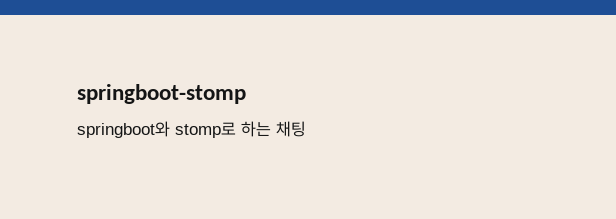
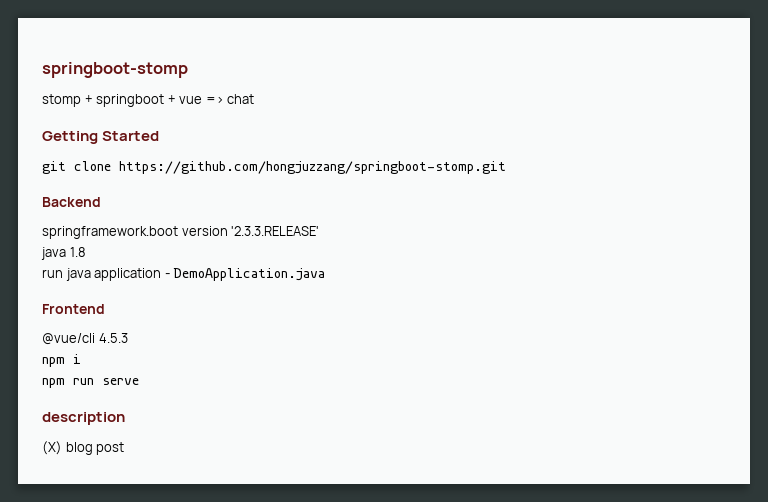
[77,121,306,138] springboot와 stomp로 하는 채팅 -> [42,94,255,107] [42,131,160,144] [42,161,506,174] [42,197,101,207] [42,226,320,239] [41,247,86,260] [42,268,326,281] [42,304,105,314] [42,333,128,345] [42,354,81,367] [42,378,139,388] [42,412,125,425] [42,441,125,455] stomp + springboot + vue => chat // Getting Started // git clone https://github.com/hongjuzzang/springboot-stomp.git // Backend // springframework.boot version '2.3.3.RELEASE' // java 1.8 // run java application - DemoApplication.java // Frontend // @vue/cli 4.5.3 // npm i // npm run serve // description // (X) blog post

